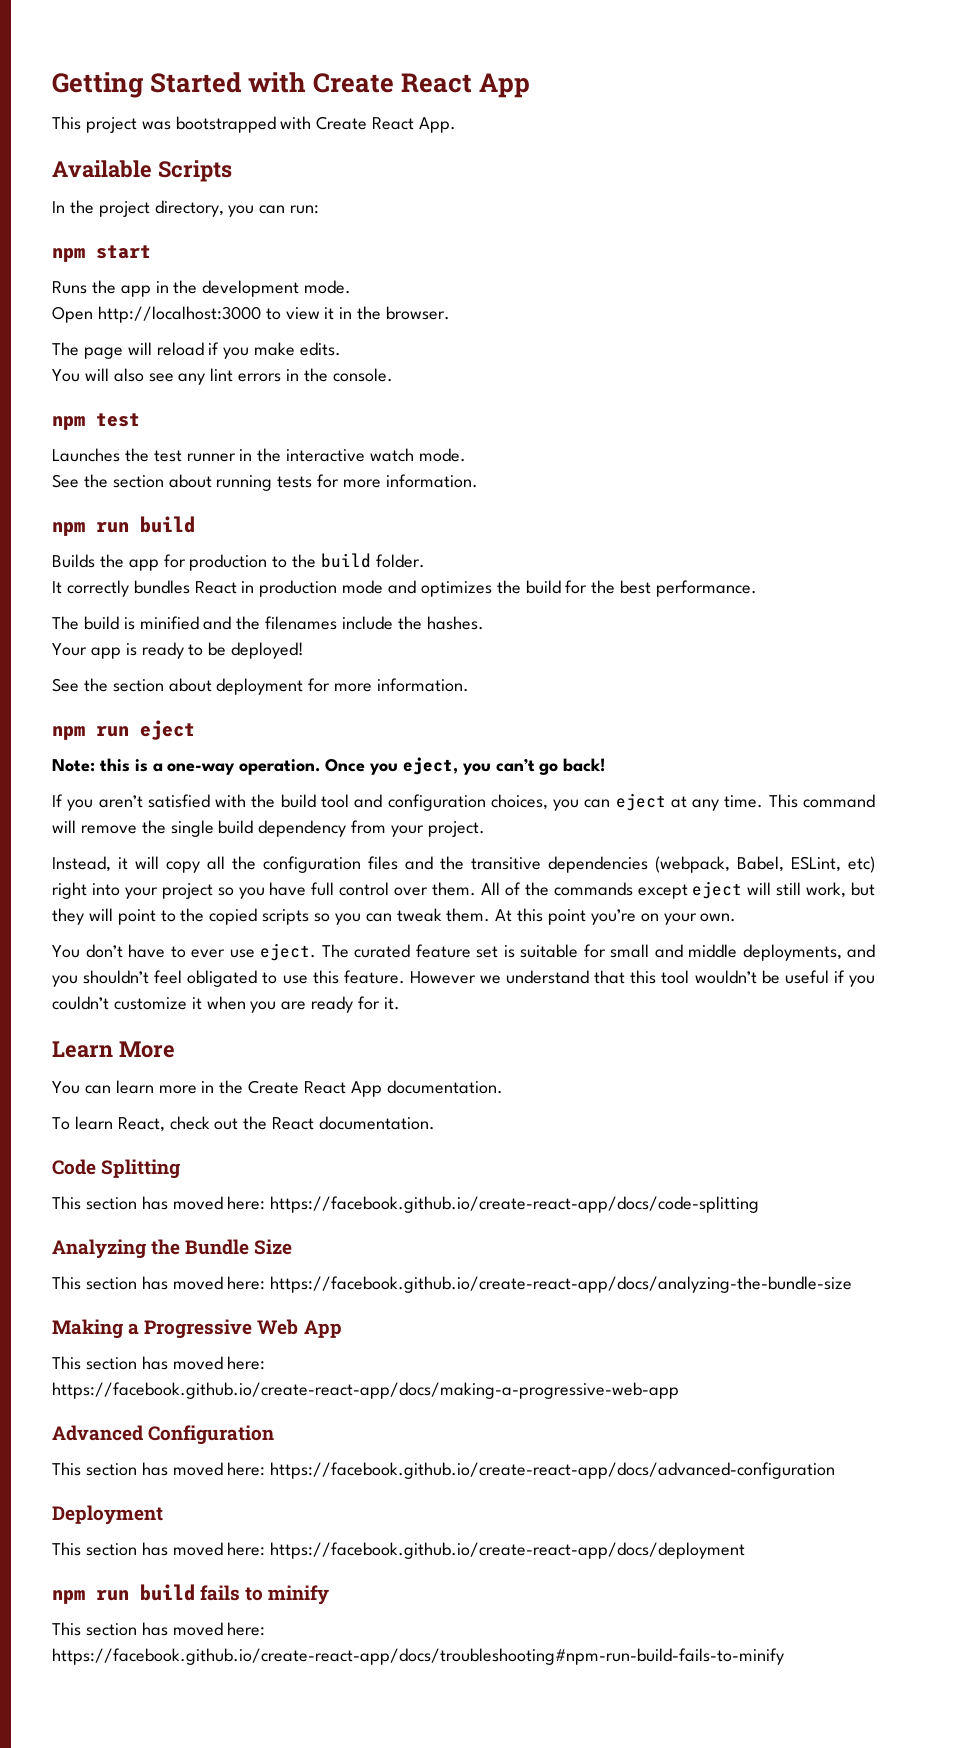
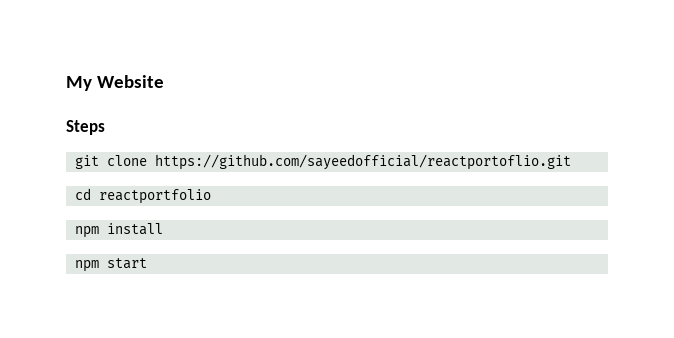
[52,72,531,98] [52,116,457,133] [52,160,232,182] [52,200,320,217] [52,245,151,262] [52,280,352,297] [52,306,451,323] [52,342,342,359] [52,368,393,385] [52,413,140,430] [52,448,466,462] [52,474,478,491] [52,516,195,536] [52,553,425,571] [52,580,758,597] [52,616,484,630] [52,642,305,659] [52,678,470,695] [52,720,195,740] [52,757,606,775] [52,793,876,811] [52,820,485,837] [52,856,875,873] [52,881,875,899] [52,908,737,925] [52,943,875,961] [52,970,875,987] [52,996,400,1013] [52,1041,175,1058] [52,1080,503,1097] [52,1116,436,1132] [52,1159,181,1179] [52,1196,760,1213] [52,1239,293,1259] [52,1276,853,1293] [52,1319,342,1339] [52,1356,266,1370] [52,1382,679,1399] [52,1425,275,1445] [52,1462,836,1479] [52,1505,163,1525] [52,1542,746,1559] [52,1584,330,1605] [52,1622,266,1636] [52,1648,784,1665] Getting Started with Create React App // This project was bootstrapped with Create React App. // Available Scripts // In the project directory, you can run: // npm start // Runs the app in the development mode. // Open http://localhost:3000 to view it in the browser. // The page will reload if you make edits. // You will also see any lint errors in the console. // npm test // Launches the test runner in the interactive watch mode. // See the section about running tests for more information. // npm run build // Builds the app for production to the build folder. // It correctly bundles React in production mode and optimizes the build for the best performance. // The build is minified and the filenames include the hashes. // Your app is ready to be deployed! // See the section about deployment for more information. // npm run eject // Note: this is a one-way operation. Once you eject, you can’t go back! // If you aren’t satisfied with the build tool and configuration choices, you can eject at any time. This command will remove the single build dependency from your project. // Instead, it will copy all the configuration files and the transitive dependencies (webpack, Babel, ESLint, etc) right into your project so you have full control over them. All of the commands except eject will still work, but they will point to the copied scripts so you can tweak them. At this point you’re on your own. // You don’t have to ever use eject. The curated feature set is suitable for small and middle deployments, and you shouldn’t feel obligated to use this feature. However we understand that this tool wouldn’t be useful if you couldn’t customize it when you are ready for it. // Learn More // You can learn more in the Create React App documentation. // To learn React, check out the React documentation. // Code Splitting // This section has moved here: https://facebook.github.io/create-react-app/docs/code-splitting // Analyzing the Bundle Size // This section has moved here: https://facebook.github.io/create-react-app/docs/analyzing-the-bundle-size // Making a Progressive Web App // This section has moved here: https://facebook.github.io/create-react-app/docs/making-a-progressive-web-app // Advanced Configuration // This section has moved here: https://facebook.github.io/create-react-app/docs/advanced-configuration // Deployment // This section has moved here: https://facebook.github.io/create-react-app/docs/deployment // npm run build fails to minify // This section has moved here: https://facebook.github.io/create-react-app/docs/troubleshooting#npm-run-build-fails-to-minify -> [66,75,164,91] [66,120,105,135] [74,154,571,170] [74,188,211,204] [74,223,163,238] [74,258,147,272] My Website // Steps // git clone https://github.com/sayeedofficial/reactportoflio.git // cd reactportfolio // npm install // npm start

